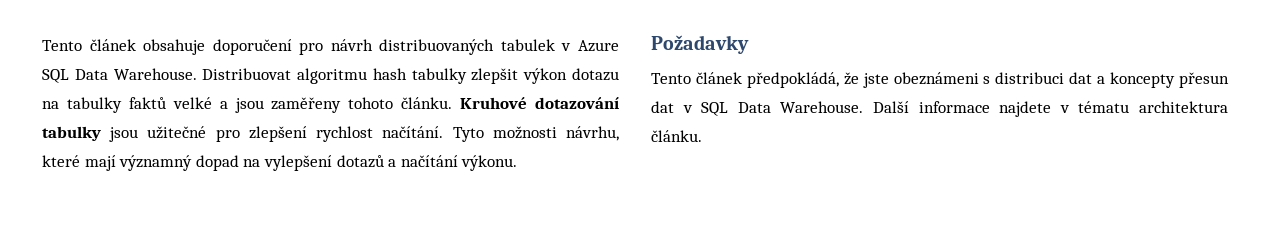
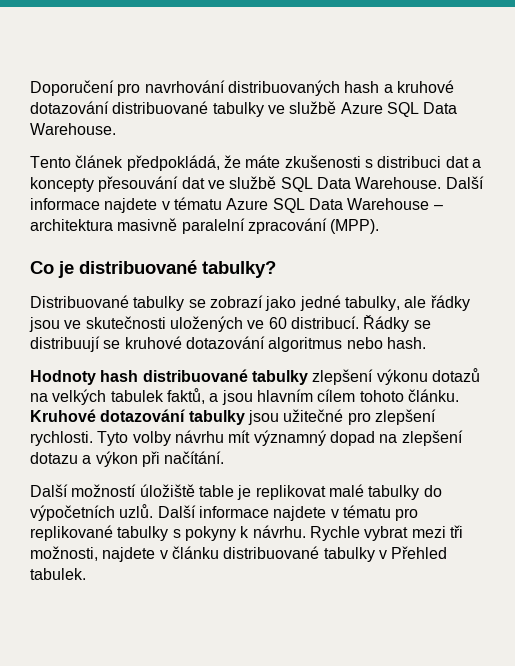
[42,39,619,55] [42,68,619,84] [42,97,342,113] Tento článek obsahuje doporučení pro návrh distribuovaných tabulek v Azure SQL Data Warehouse. Distribuovat algoritmu hash tabulky zlepšit výkon dotazu na tabulky faktů velké a jsou zaměřeny -> [30,80,454,96] [30,101,458,117] [30,123,116,135] [30,155,481,171] [30,176,484,192] [30,197,443,213] [30,218,380,234] [30,260,276,278] [30,295,470,311] [29,315,431,332] [30,336,426,352] [30,368,480,385] [30,388,356,405] Doporučení pro navrhování distribuovaných hash a kruhové dotazování distribuované tabulky ve službě Azure SQL Data Warehouse. // Tento článek předpokládá, že máte zkušenosti s distribuci dat a koncepty přesouvání dat ve službě SQL Data Warehouse. Další informace najdete v tématu Azure SQL Data Warehouse – architektura masivně paralelní zpracování (MPP). // Co je distribuované tabulky? // Distribuované tabulky se zobrazí jako jedné tabulky, ale řádky jsou ve skutečnosti uložených ve 60 distribucí. Řádky se distribuují se kruhové dotazování algoritmus nebo hash. // Hodnoty hash distribuované tabulky zlepšení výkonu dotazů na velkých tabulek faktů, a jsou hlavním cílem
[316,126,619,142] [42,155,518,171] [651,35,749,54] [651,72,1229,88] [651,101,1228,117] [651,130,702,142] rychlost načítání. Tyto možnosti návrhu, které mají významný dopad na vylepšení dotazů a načítání výkonu. // Požadavky // Tento článek předpokládá, že jste obeznámeni s distribuci dat a koncepty přesun dat v SQL Data Warehouse. Další informace najdete v tématu architektura článku. -> [30,430,463,446] [30,451,225,467] [30,484,442,500] [30,504,419,521] [30,525,463,541] [30,546,448,562] [30,568,86,580] rychlosti. Tyto volby návrhu mít významný dopad na zlepšení dotazu a výkon při načítání. // Další možností úložiště table je replikovat malé tabulky do výpočetních uzlů. Další informace najdete v tématu pro replikované tabulky s pokyny k návrhu. Rychle vybrat mezi tři možnosti, najdete v článku distribuované tabulky v Přehled tabulek.

